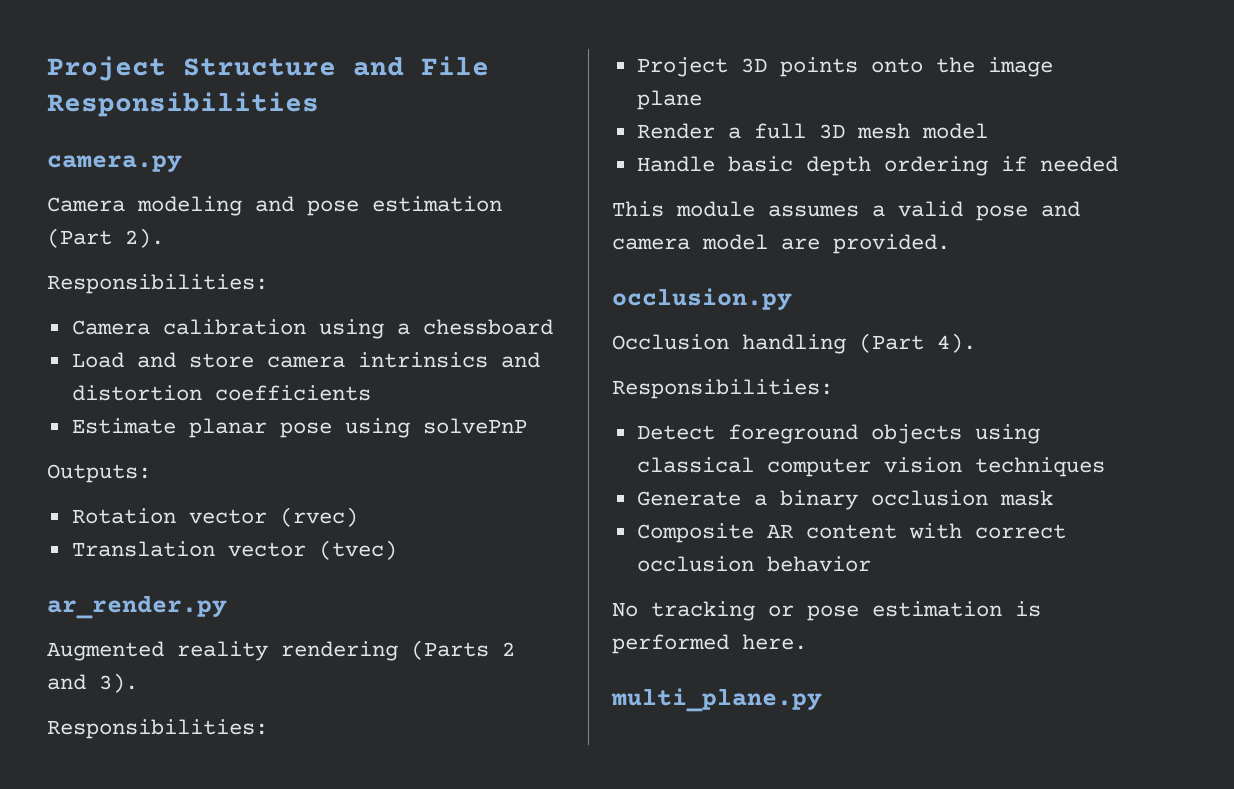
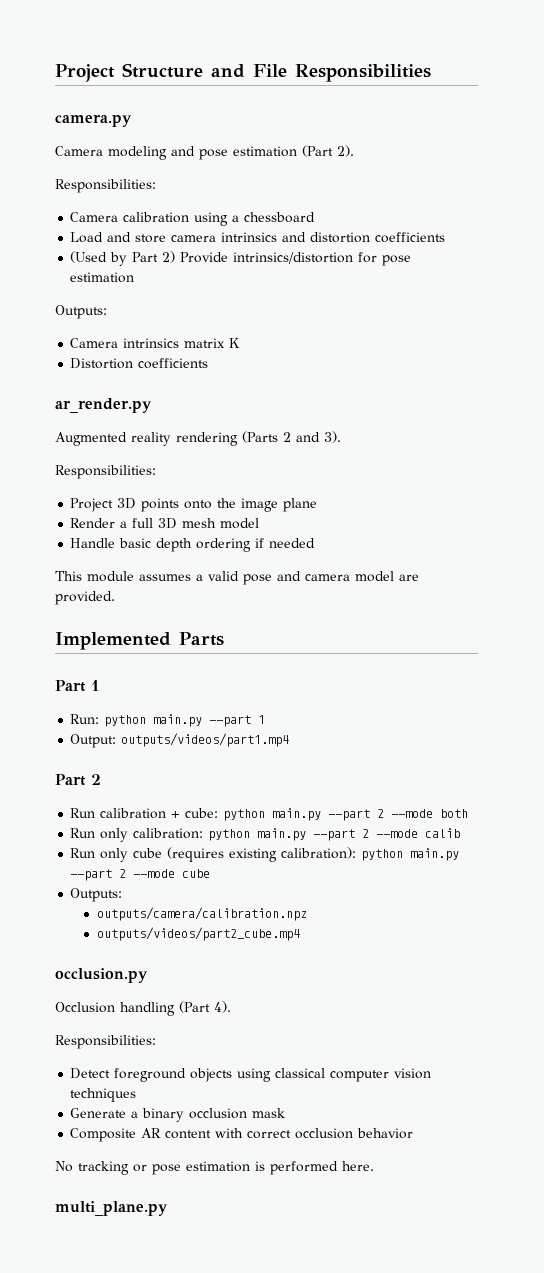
[71,418,527,438] [47,464,151,483] [71,507,358,527] [71,540,397,560] Estimate planar pose using solvePnP // Outputs: // Rotation vector (rvec) // Translation vector (tvec) -> [70,251,412,266] [70,272,135,283] [55,305,107,319] [70,338,241,348] [70,358,209,369] (Used by Part 2) Provide intrinsics/distortion for pose estimation // Outputs: // Camera intrinsics matrix K // Distortion coefficients
(950, 244) none -> [55,632,224,650] [55,680,100,692] [70,714,266,727] [70,733,290,748] [55,774,101,786] [70,808,469,821] [70,828,461,842] [70,847,460,862] [70,869,211,881] [70,888,123,902] [96,907,307,921] [96,927,300,941] // Implemented Parts // Part 1 // Run: python main.py --part 1 // Output: outputs/videos/part1.mp4 // Part 2 // Run calibration + cube: python main.py --part 2 --mode both // Run only calibration: python main.py --part 2 --mode calib // Run only cube (requires existing calibration): python main.py --part 2 --mode cube // Outputs: // outputs/camera/calibration.npz // outputs/videos/part2_cube.mp4

